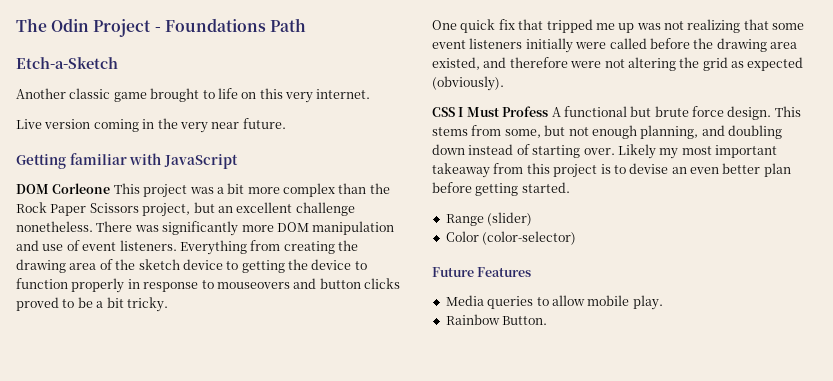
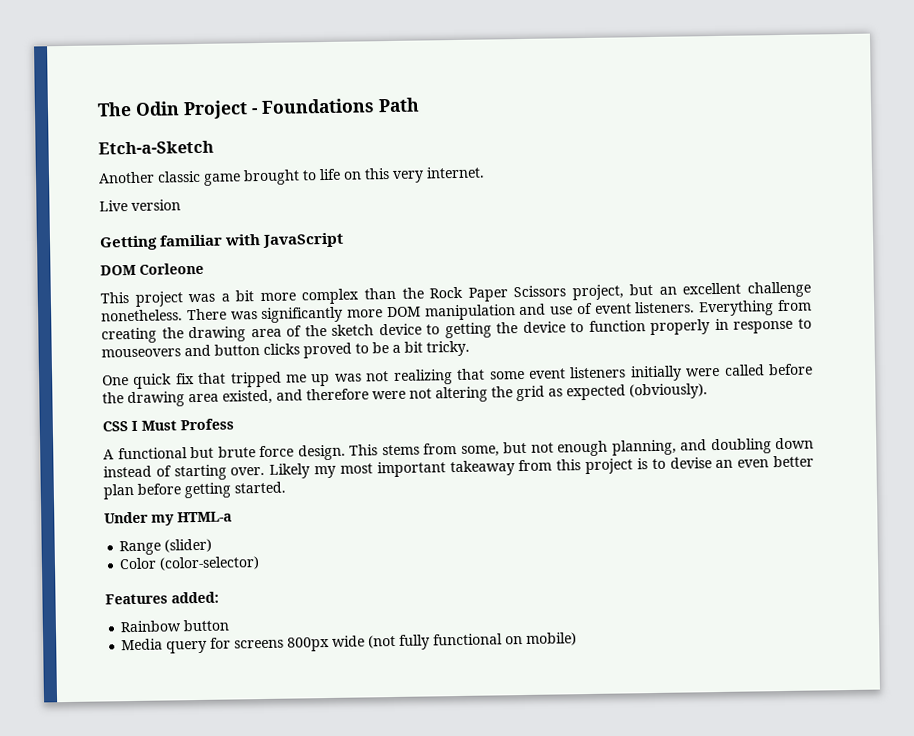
[93,118,286,133] coming in the very near future. -> (181, 205) none
(111, 188) none -> (204, 268) //
(549, 111) none -> (234, 424) //
(570, 187) none -> [104,511,232,526] // Under my HTML-a
[432,267,474,277] Future -> (261, 563) none
[445,295,663,310] [445,314,548,325] // Media queries to allow mobile play. // Rainbow Button. -> [171,591,219,604] [120,619,231,633] [121,632,578,654] added: // Rainbow button // Media query for screens 800px wide (not fully functional on mobile)

